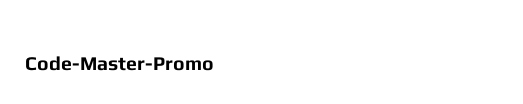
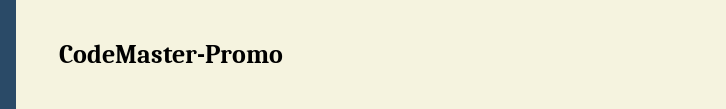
[25,56,214,71] Code-Master-Promo -> [59,44,283,63] CodeMaster-Promo

